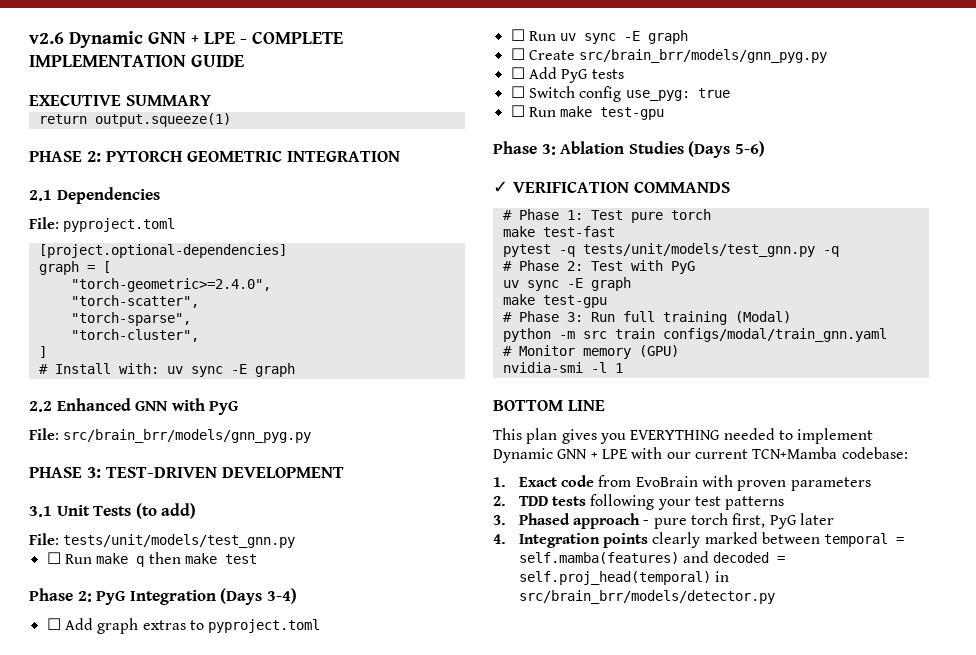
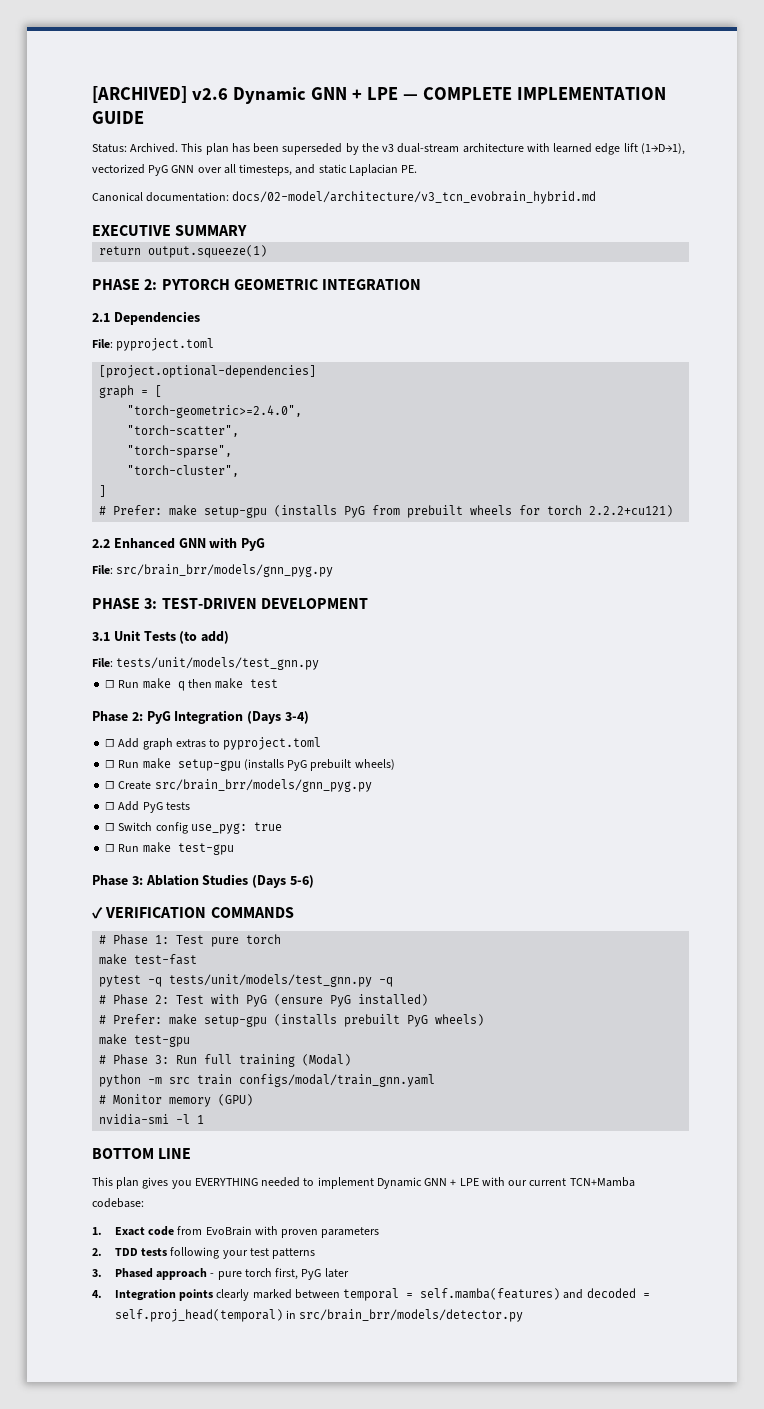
(29, 38) none -> [92,86,187,103] [ARCHIVED]
[240,39,247,44] - -> [402,94,418,100] —
(244, 61) none -> [92,143,685,155] [92,164,418,176] [92,191,597,204] // Status: Archived. This plan has been superseded by the v3 dual‑stream architecture with learned edge lift (1→D→1), vectorized PyG GNN over all timesteps, and static Laplacian PE. // Canonical documentation: docs/02-model/architecture/v3_tcn_evobrain_hybrid.md
[54,363,295,377] Install with: uv sync -E graph -> [113,505,674,518] Prefer: make setup-gpu (installs PyG from prebuilt wheels for torch 2.2.2+cu121)
[560,30,689,44] uv sync -E graph -> [142,758,395,771] make setup-gpu (installs PyG prebuilt wheels)
[502,277,631,291] // uv sync -E graph -> [274,994,429,1007] [99,1014,485,1027] (ensure PyG installed) // # Prefer: make setup-gpu (installs prebuilt PyG wheels)

